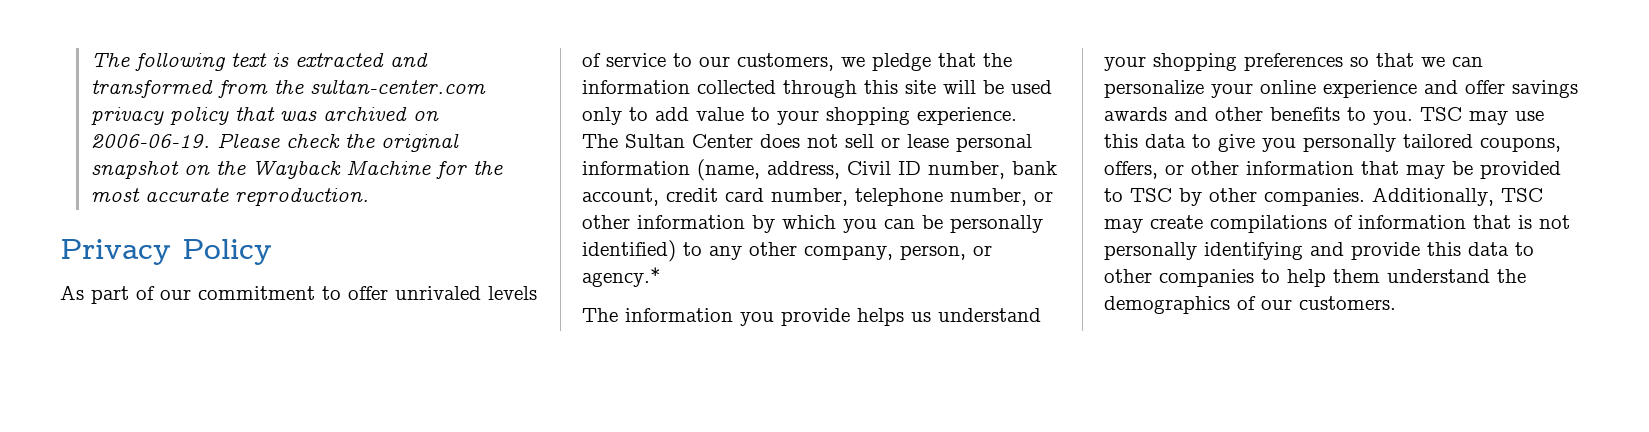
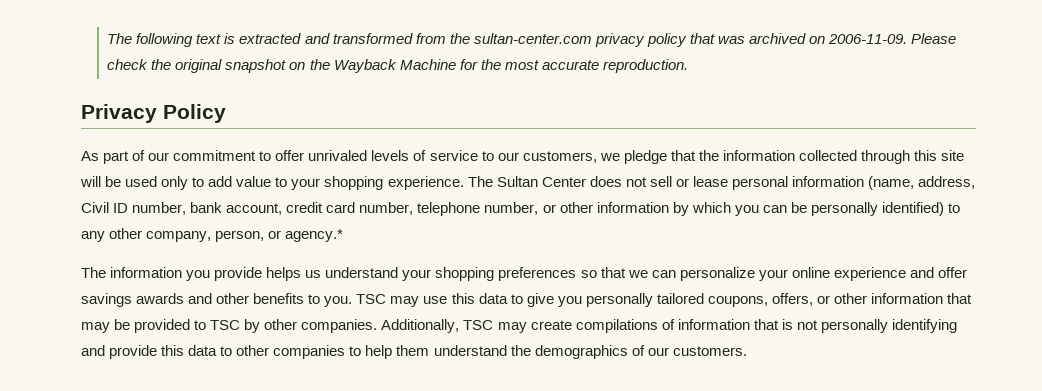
[90,134,210,148] 2006-06-19. -> [828,34,908,44] 2006-11-09.

